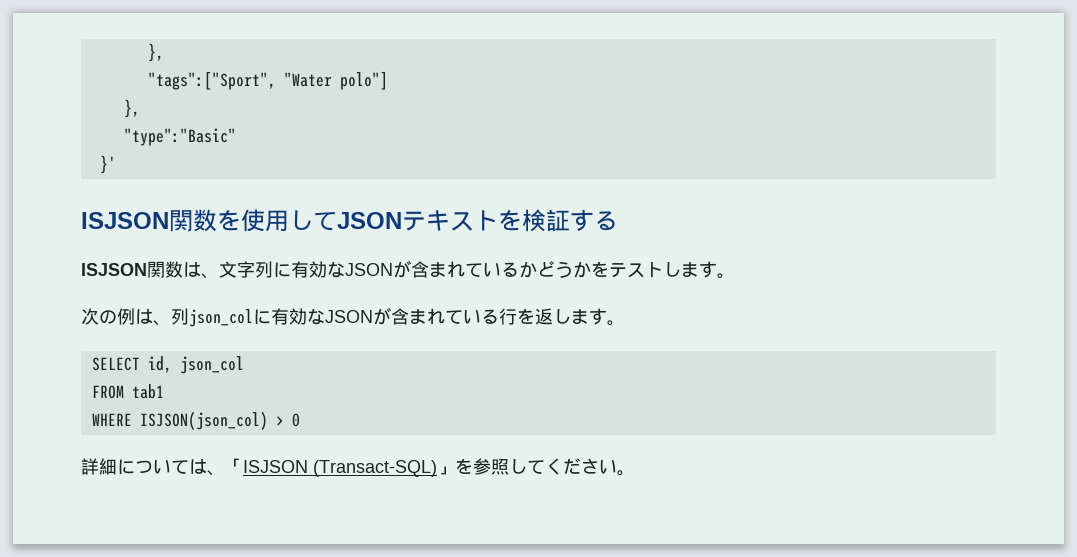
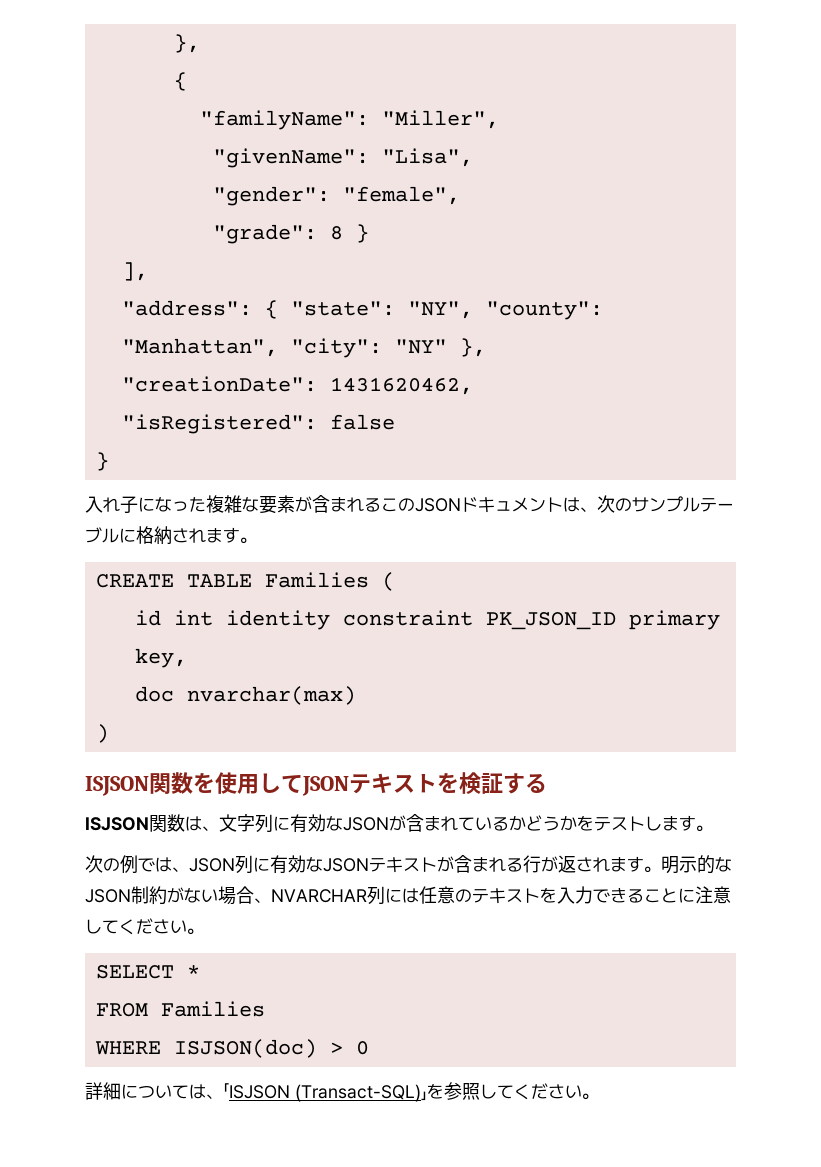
[147,43,164,62] [147,71,388,90] [123,99,140,118] [123,128,236,146] [99,155,116,174] }, // "tags":["Sport", "Water polo"] // }, // "type":"Basic" // }' -> [173,34,200,53] [173,72,187,91] [199,110,499,130] [212,148,473,168] [212,186,460,206] [212,224,369,244] [121,262,148,281] [121,300,603,320] [121,338,486,358] [121,376,473,395] [121,414,395,434] [95,452,109,471] [85,495,734,514] [85,526,257,545] [95,572,395,591] [134,610,720,630] [134,648,187,668] [134,686,356,705] [95,724,109,743] }, // { // "familyName": "Miller", // "givenName": "Lisa", // "gender": "female", // "grade": 8 } // ], // "address": { "state": "NY", "county": "Manhattan", "city": "NY" }, // "creationDate": 1431620462, // "isRegistered": false // } // 入れ子になった複雑な要素が含まれるこのJSONドキュメントは、次のサンプルテーブルに格納されます。 // CREATE TABLE Families ( // id int identity constraint PK_JSON_ID primary key, // doc nvarchar(max) // )
[135,307,607,327] は、列json_colに有効なJSONが含まれている行を返します -> [138,855,732,874] [85,886,731,905] [85,918,187,935] では、JSON列に有効なJSONテキストが含まれる行が返されます。明示的なJSON制約がない場合、NVARCHAR列には任意のテキストを入力できることに注意してください
[147,356,244,374] id, json_col -> [186,965,200,978] *
[131,384,164,399] tab1 -> [160,1001,265,1017] Families
[139,411,268,430] ISJSON(json_col) -> [173,1039,317,1058] ISJSON(doc)

